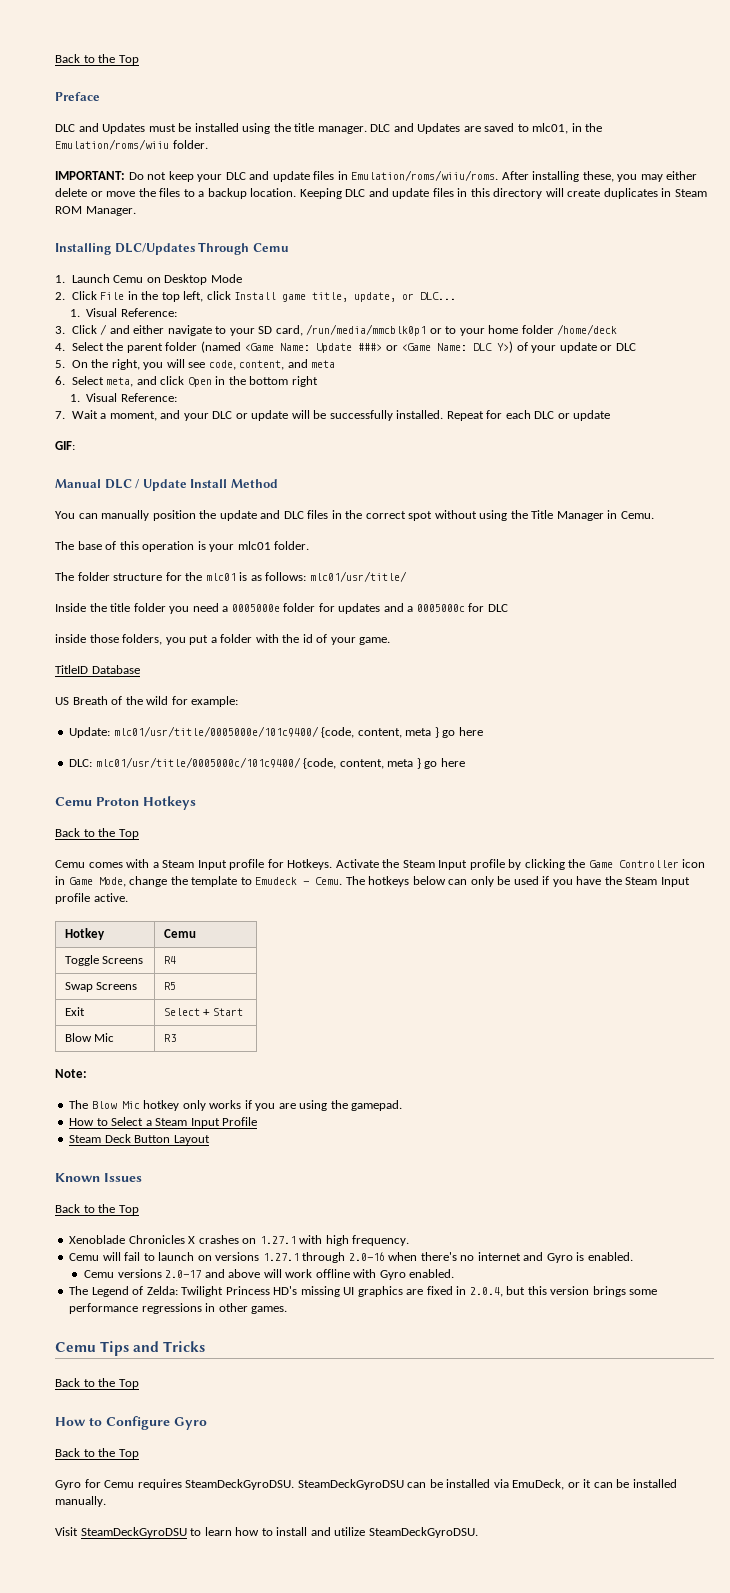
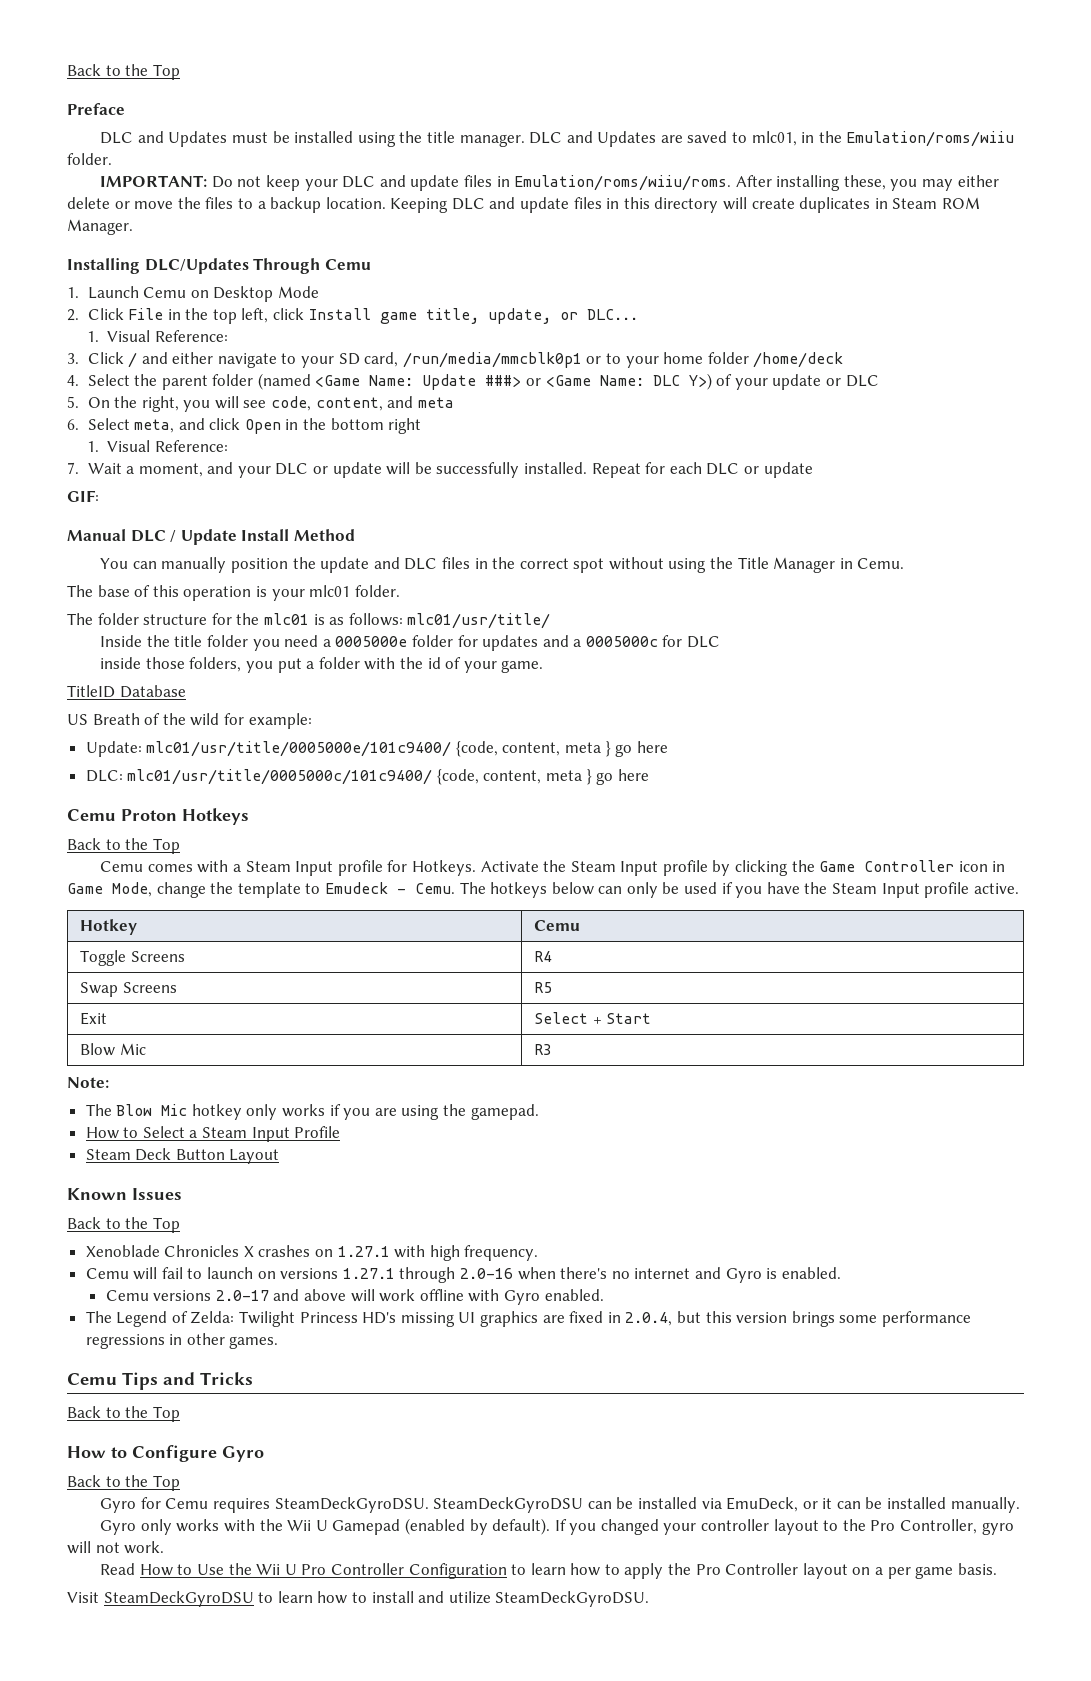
(106, 1501) none -> [100,1518,1014,1535] [67,1541,165,1554] [100,1563,997,1579] // Gyro only works with the Wii U Gamepad (enabled by default). If you changed your controller layout to the Pro Controller, gyro will not work. // Read How to Use the Wii U Pro Controller Configuration to learn how to apply the Pro Controller layout on a per game basis.

